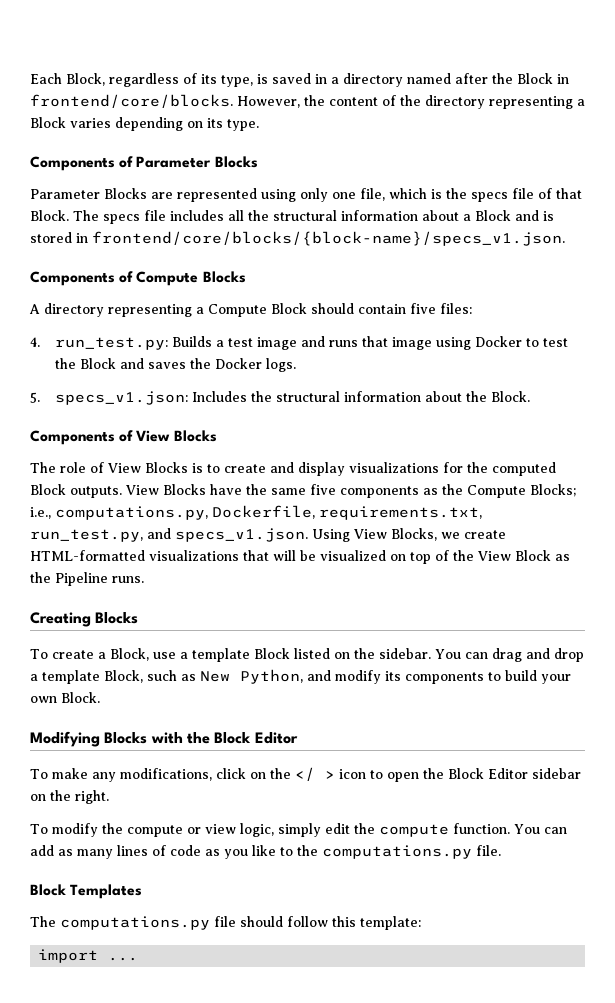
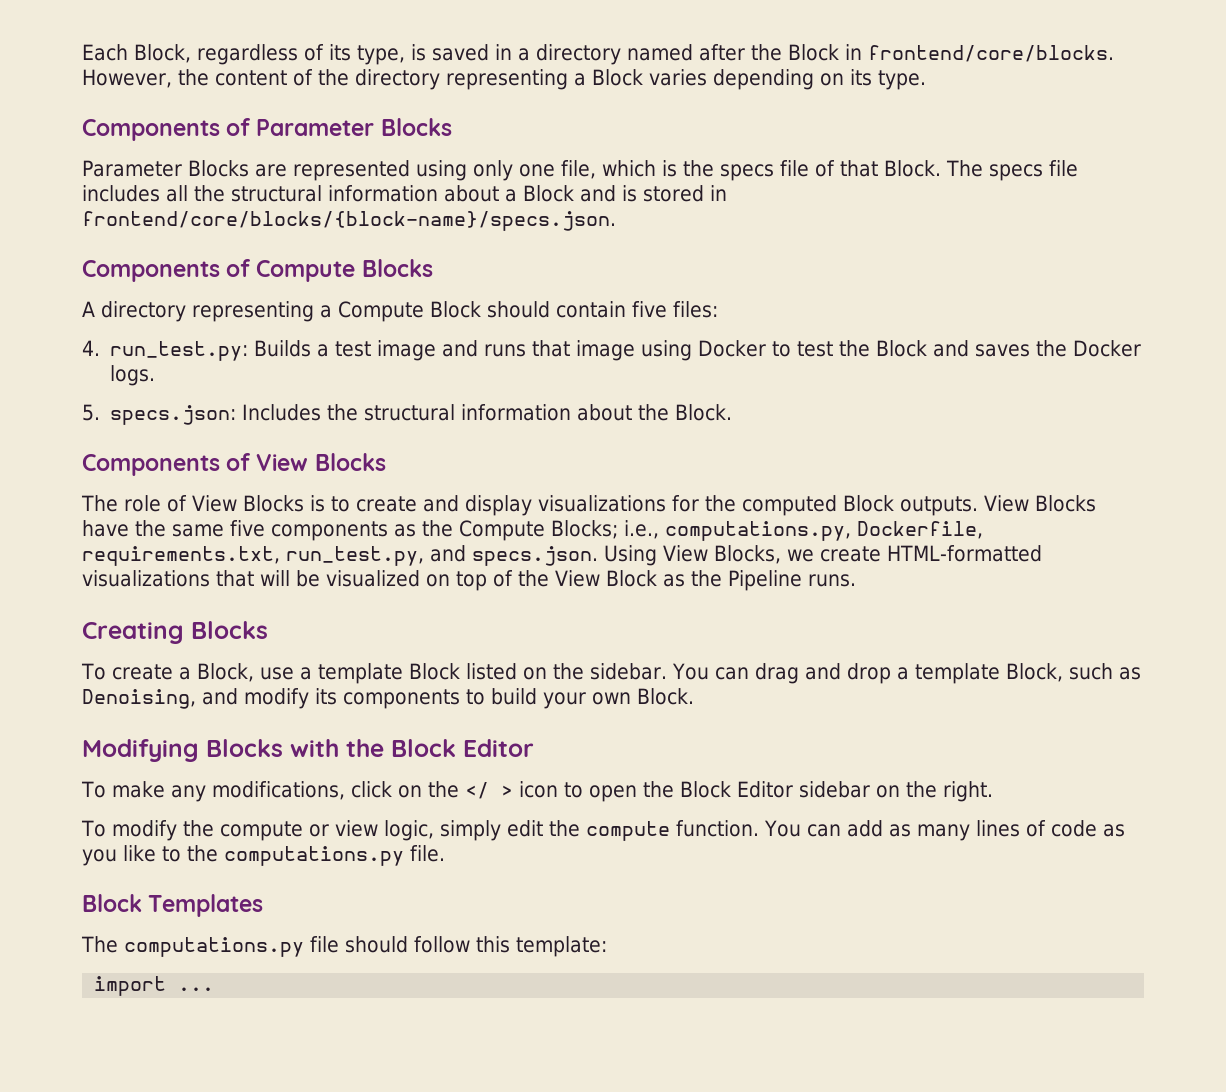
[92,231,565,246] frontend/core/blocks/{block-name}/specs_v1.json. -> [82,211,616,231] frontend/core/blocks/{block-name}/specs.json.
[54,391,188,405] specs_v1.json: -> [110,405,237,425] specs.json:
[175,528,308,542] specs_v1.json. -> [472,546,598,566] specs.json.
[200,669,303,684] New Python, -> [82,689,196,709] Denoising,

